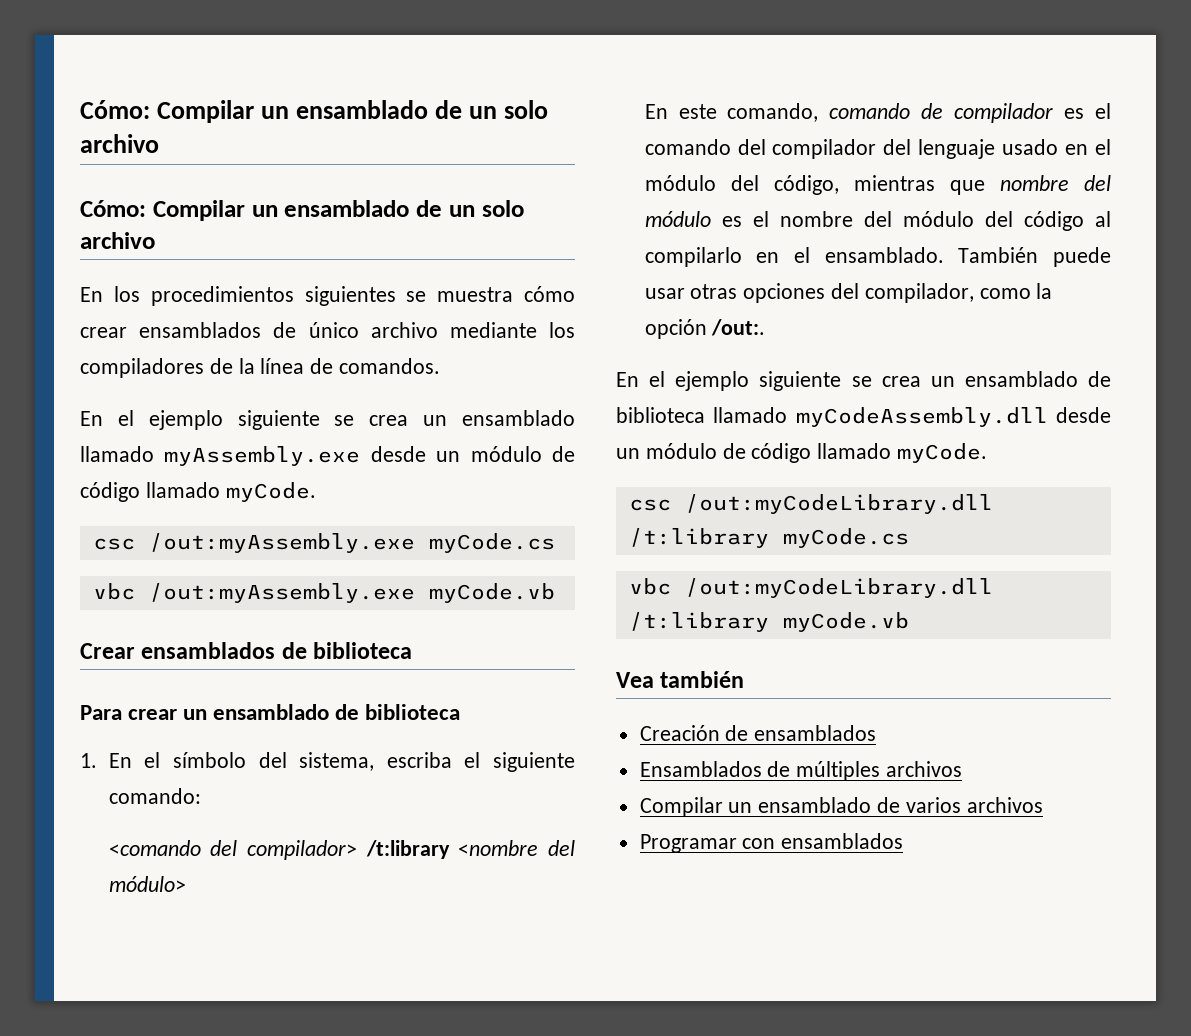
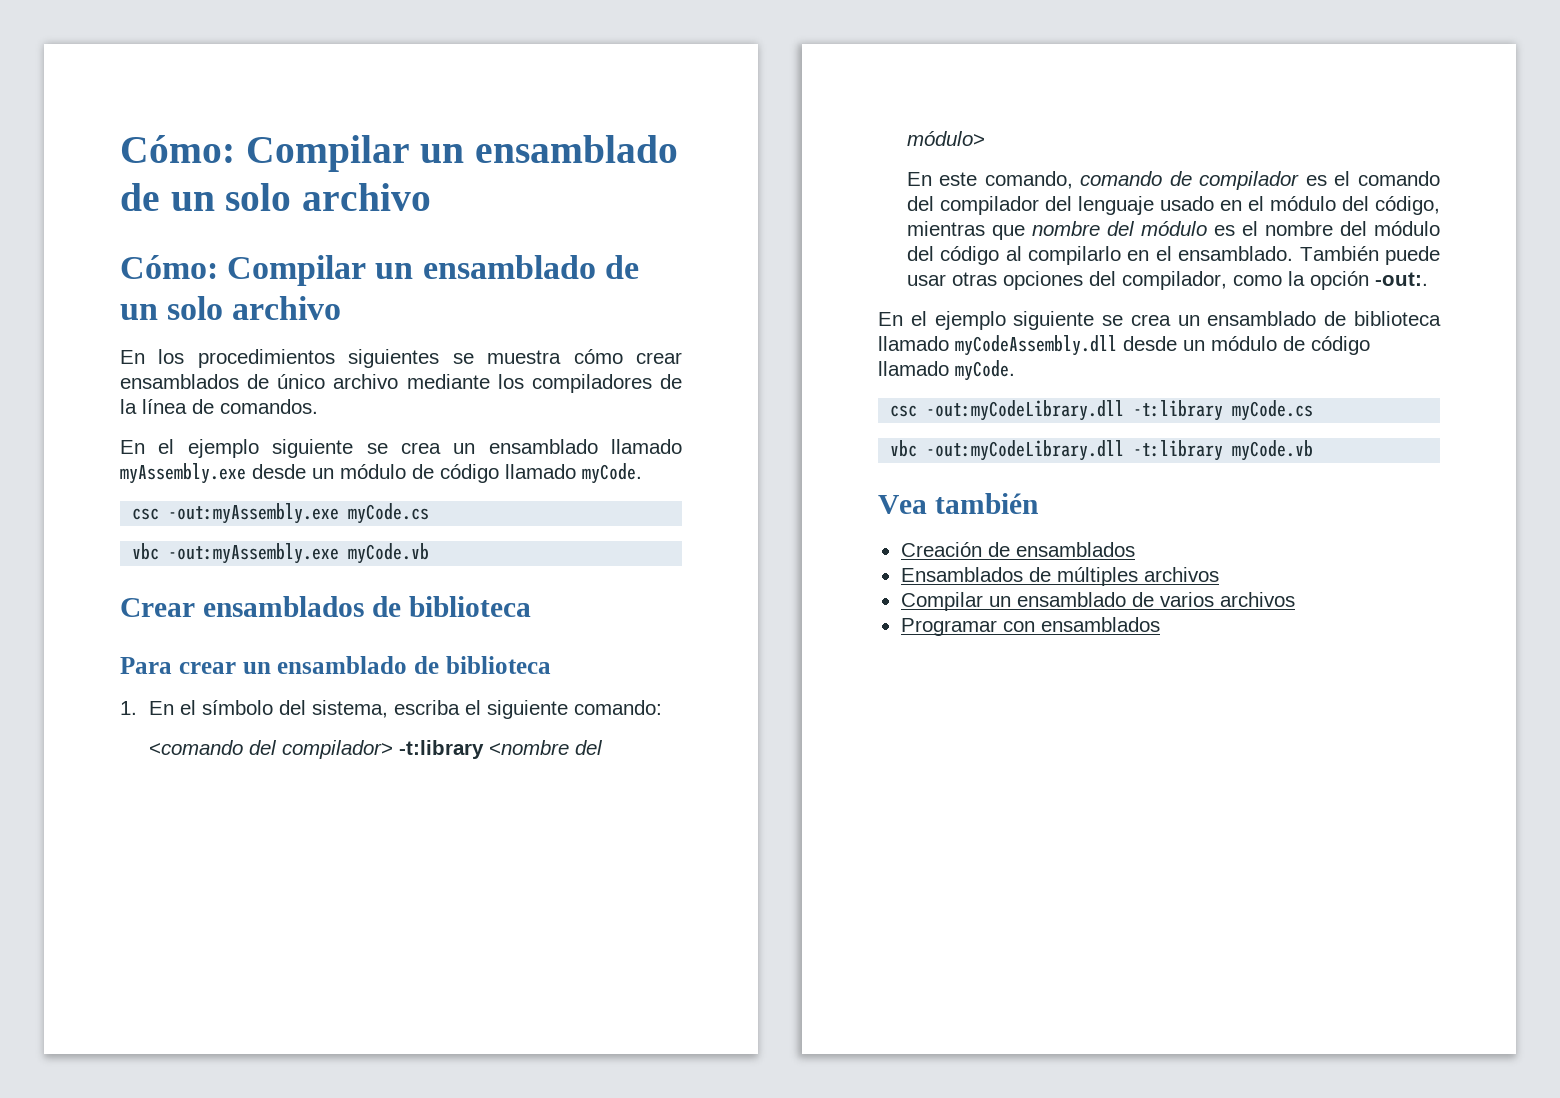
[148,533,555,553] [92,583,415,603] /out:myAssembly.exe myCode.cs // vbc /out:myAssembly.exe -> [168,503,430,524] [132,543,340,564] -out:myAssembly.exe myCode.cs // vbc -out:myAssembly.exe
[365,840,450,859] /t:library -> [398,740,484,759] -t:library
[711,319,766,336] /out:. -> [1374,272,1428,286] -out:.
[684,494,993,514] [628,528,909,548] [628,578,993,598] [628,612,769,632] /out:myCodeLibrary.dll /t:library myCode.cs // vbc /out:myCodeLibrary.dll /t:library -> [926,400,1314,421] [890,440,1224,461] -out:myCodeLibrary.dll -t:library myCode.cs // vbc -out:myCodeLibrary.dll -t:library

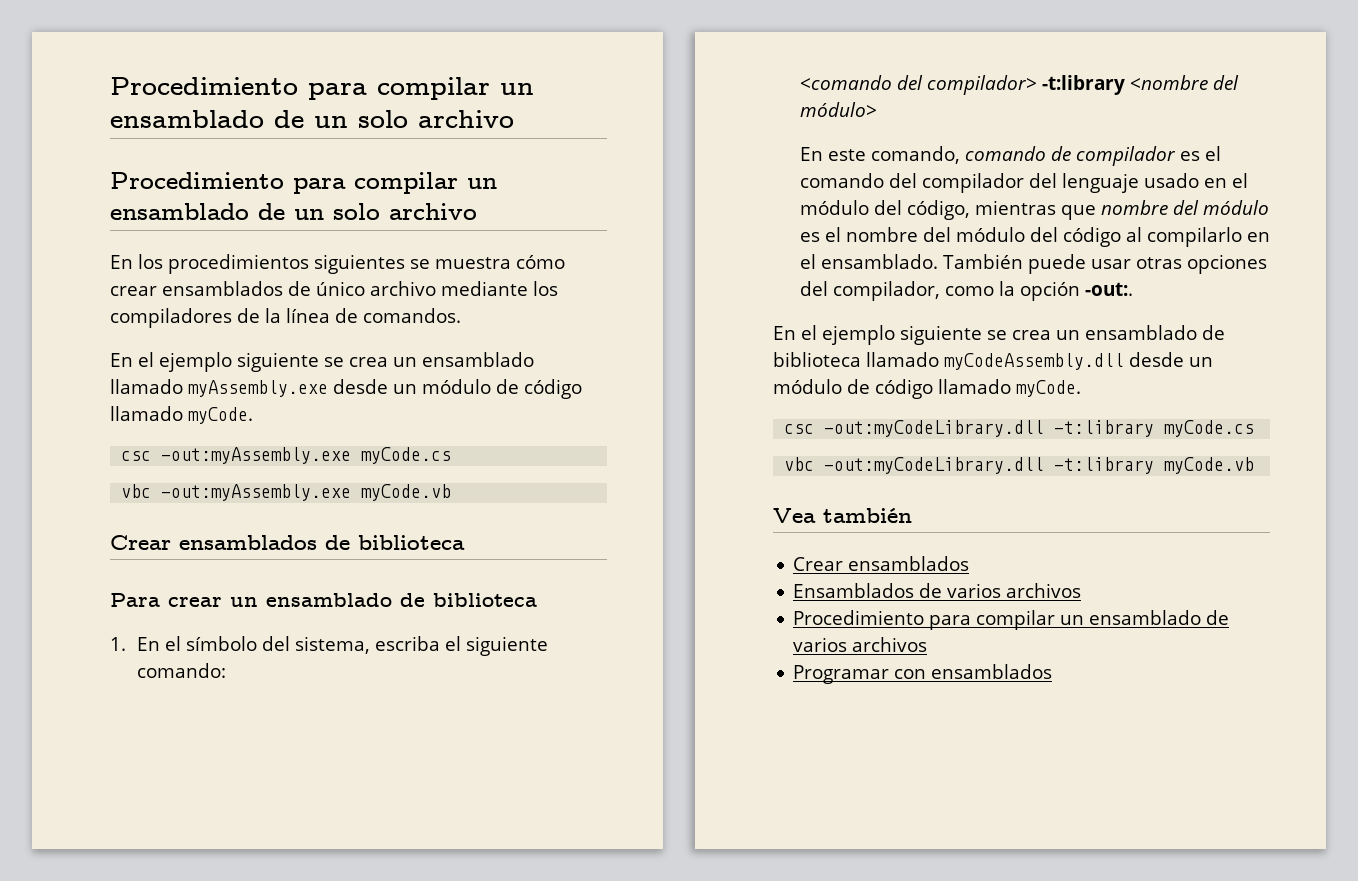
[120,135,678,172] [120,183,431,211] [120,255,367,286] Cómo: Compilar un ensamblado de un solo archivo // Cómo: Compilar -> [110,77,534,100] [110,110,514,128] [110,172,458,194] Procedimiento para compilar un ensamblado de un solo archivo // Procedimiento para compilar
[900,542,1010,557] Creación de -> [793,557,844,571] Crear
[1056,567,1219,586] [900,592,983,611] múltiples archivos // Compilar -> [947,583,1082,598] [793,610,1056,630] varios archivos // Procedimiento para compilar

